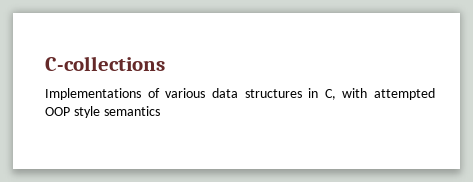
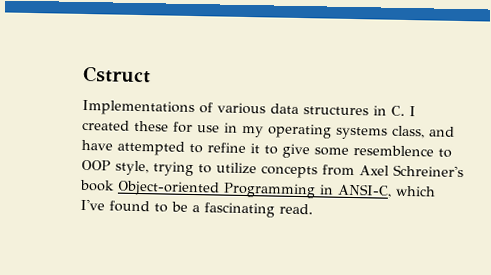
[45,56,165,71] C-collections -> [83,65,151,84] Cstruct
[324,88,435,100] [45,106,160,118] C, with attempted OOP style semantics -> [391,105,416,117] [82,119,455,140] [81,139,452,159] [81,159,464,179] [79,179,436,199] [80,198,313,218] C. I created these for use in my operating systems class, and have attempted to refine it to give some resemblence to OOP style, trying to utilize concepts from Axel Schreiner's book Object-oriented Programming in ANSI-C, which I've found to be a fascinating read.

